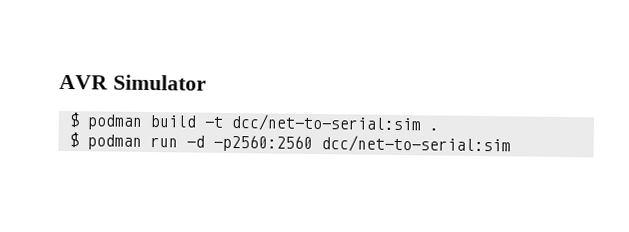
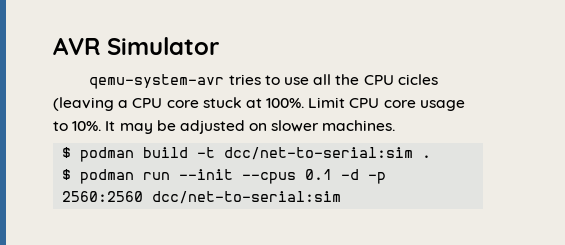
(207, 82) none -> [89,74,438,89] [53,97,465,111] [53,120,396,134] // qemu-system-avr tries to use all the CPU cicles (leaving a CPU core stuck at 100%. Limit CPU core usage to 10%. It may be adjusted on slower machines.
[186,134,314,152] -d -p2560:2560 -> [179,169,387,184] [62,191,144,202] --init --cpus 0.1 -d -p 2560:2560

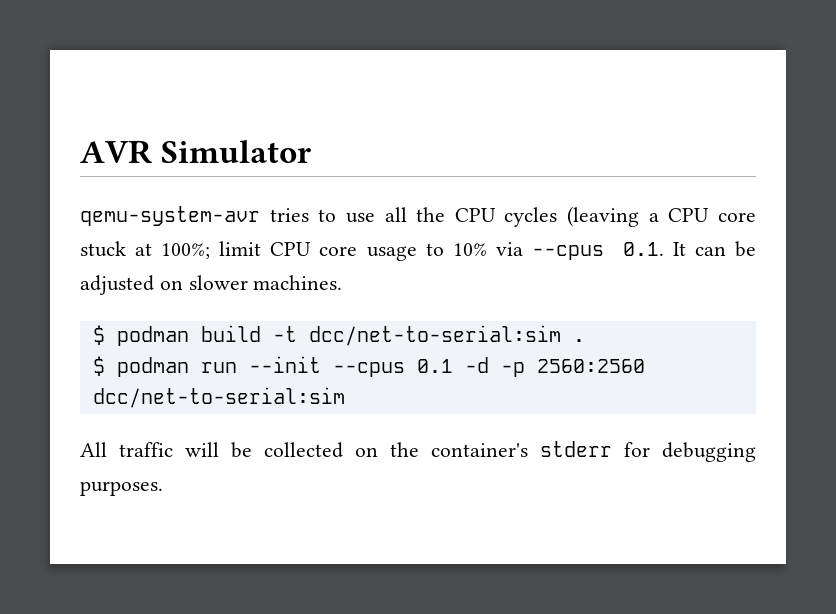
[397,74,438,85] cicles -> [504,207,558,227] cycles
[266,97,346,108] 100%. Limit -> [161,241,262,259] 100%; limit
[72,121,153,134] 10%. It may -> [452,242,726,260] 10% via --cpus 0.1. It can
(342, 197) none -> [80,441,756,462] [80,481,163,496] // All traffic will be collected on the container's stderr for debugging purposes.

